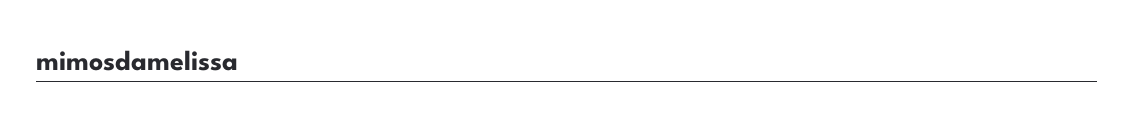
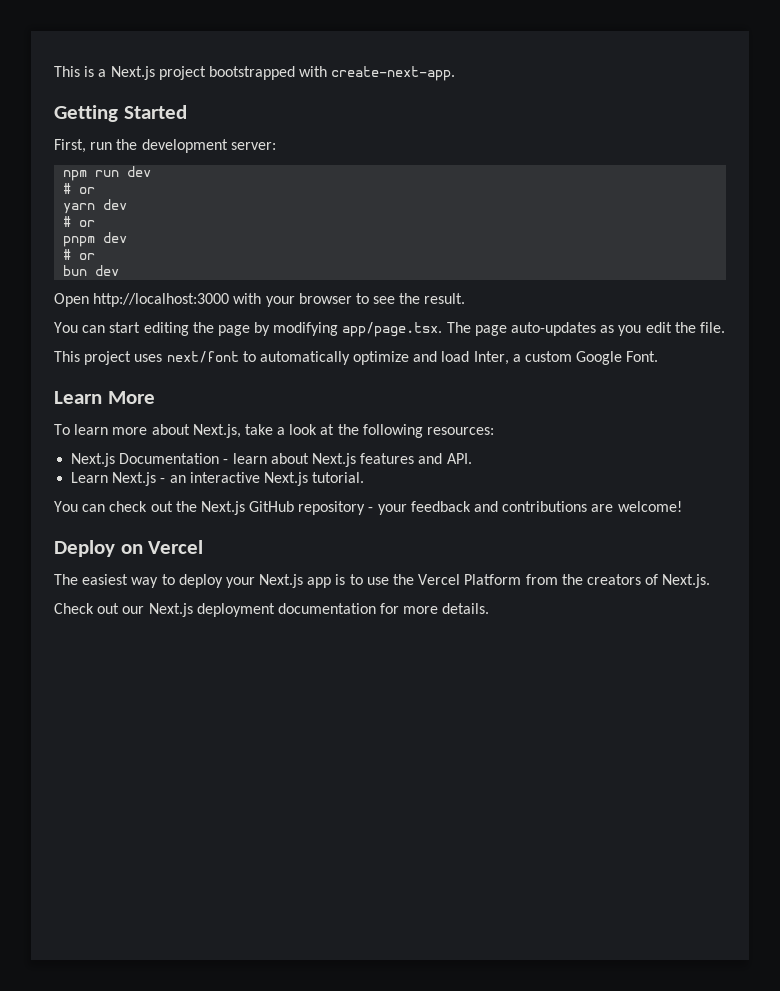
[36,50,238,71] mimosdamelissa -> [54,66,456,81] [54,105,187,122] [54,139,276,153] [63,166,152,181] [63,183,96,194] [63,199,128,214] [63,216,96,227] [63,232,128,247] [63,249,96,260] [63,265,120,276] [54,293,466,307] [54,322,725,337] [54,351,659,365] [54,391,155,404] [54,424,495,438] [71,453,472,467] [71,472,365,486] [54,501,682,515] [54,540,204,557] [54,574,711,588] [54,603,490,617] This is a Next.js project bootstrapped with create-next-app. // Getting Started // First, run the development server: // npm run dev // # or // yarn dev // # or // pnpm dev // # or // bun dev // Open http://localhost:3000 with your browser to see the result. // You can start editing the page by modifying app/page.tsx. The page auto-updates as you edit the file. // This project uses next/font to automatically optimize and load Inter, a custom Google Font. // Learn More // To learn more about Next.js, take a look at the following resources: // Next.js Documentation - learn about Next.js features and API. // Learn Next.js - an interactive Next.js tutorial. // You can check out the Next.js GitHub repository - your feedback and contributions are welcome! // Deploy on Vercel // The easiest way to deploy your Next.js app is to use the Vercel Platform from the creators of Next.js. // Check out our Next.js deployment documentation for more details.

